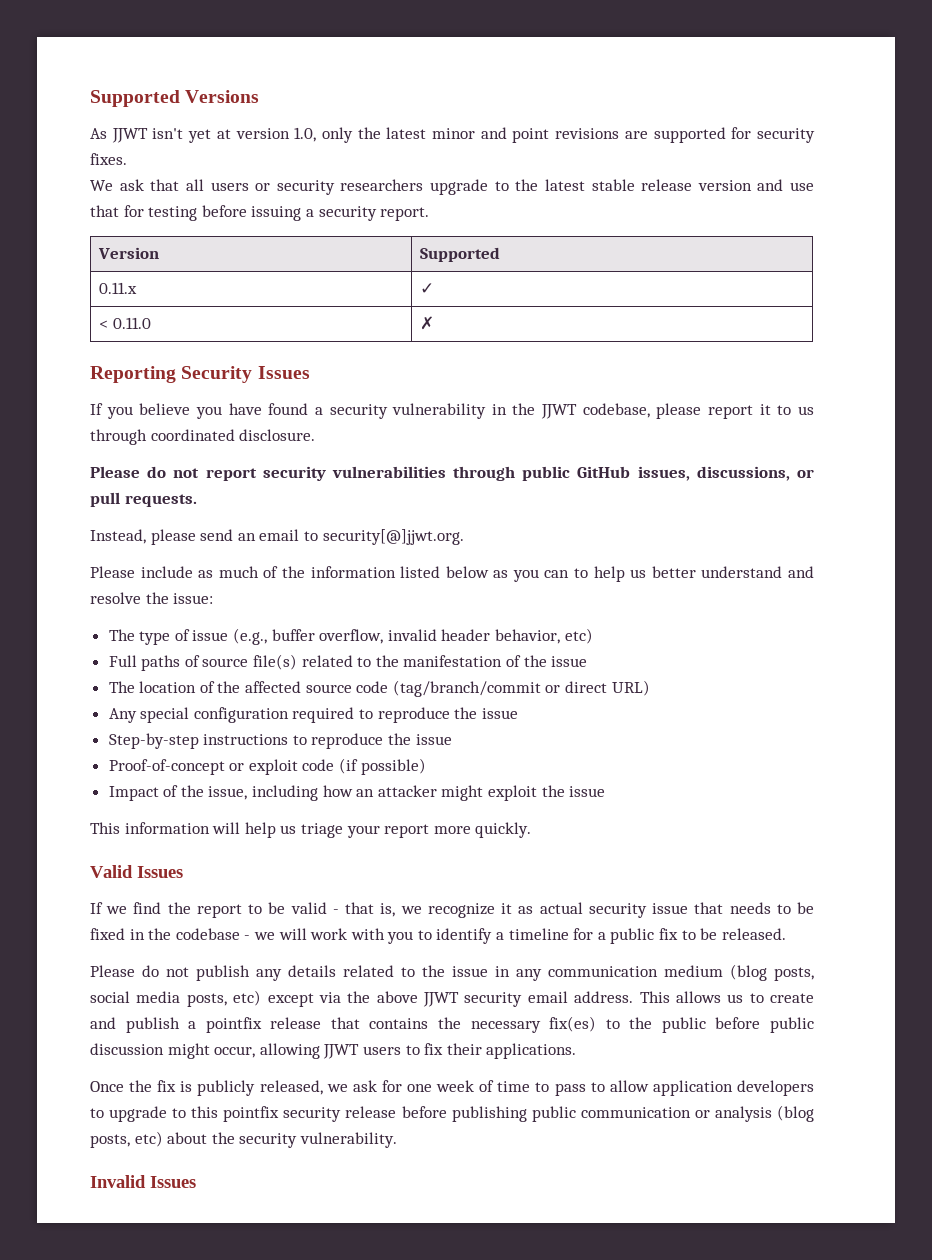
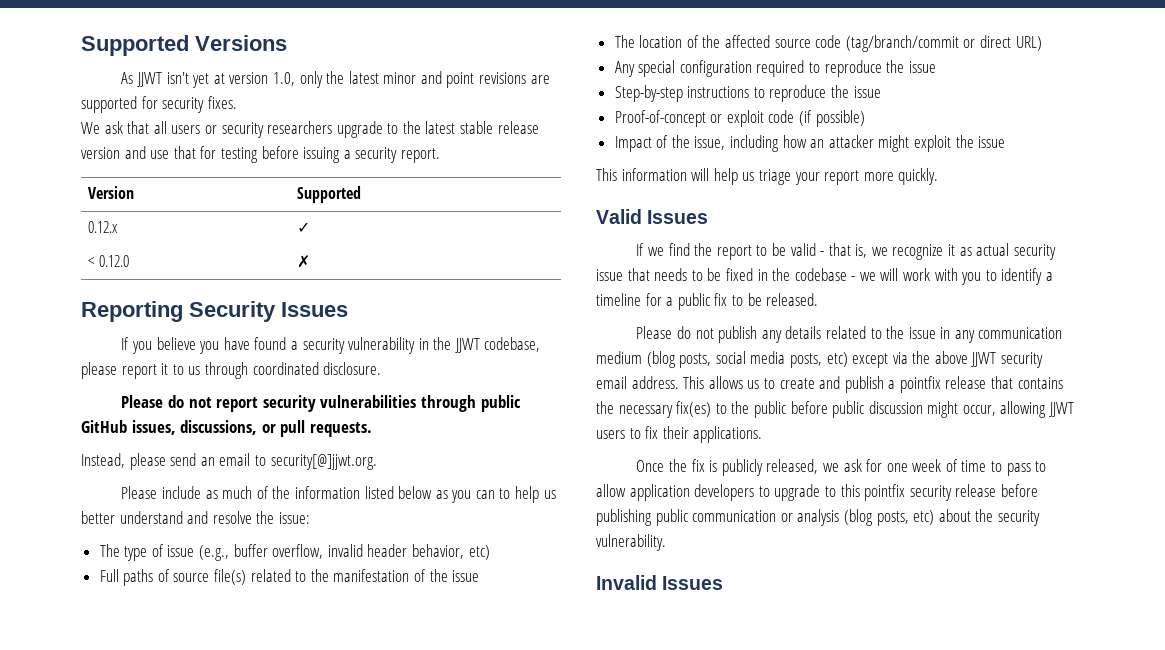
[99,282,138,294] 0.11.x -> [88,221,119,233] 0.12.x
[112,317,151,329] 0.11.0 -> [98,255,129,267] 0.12.0

